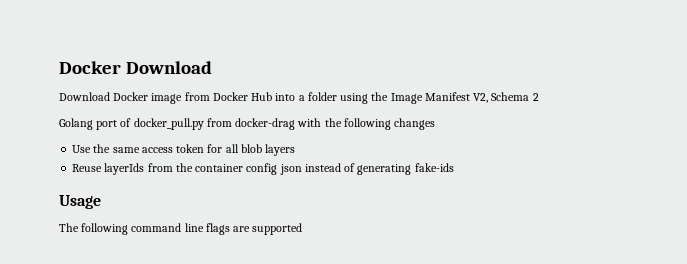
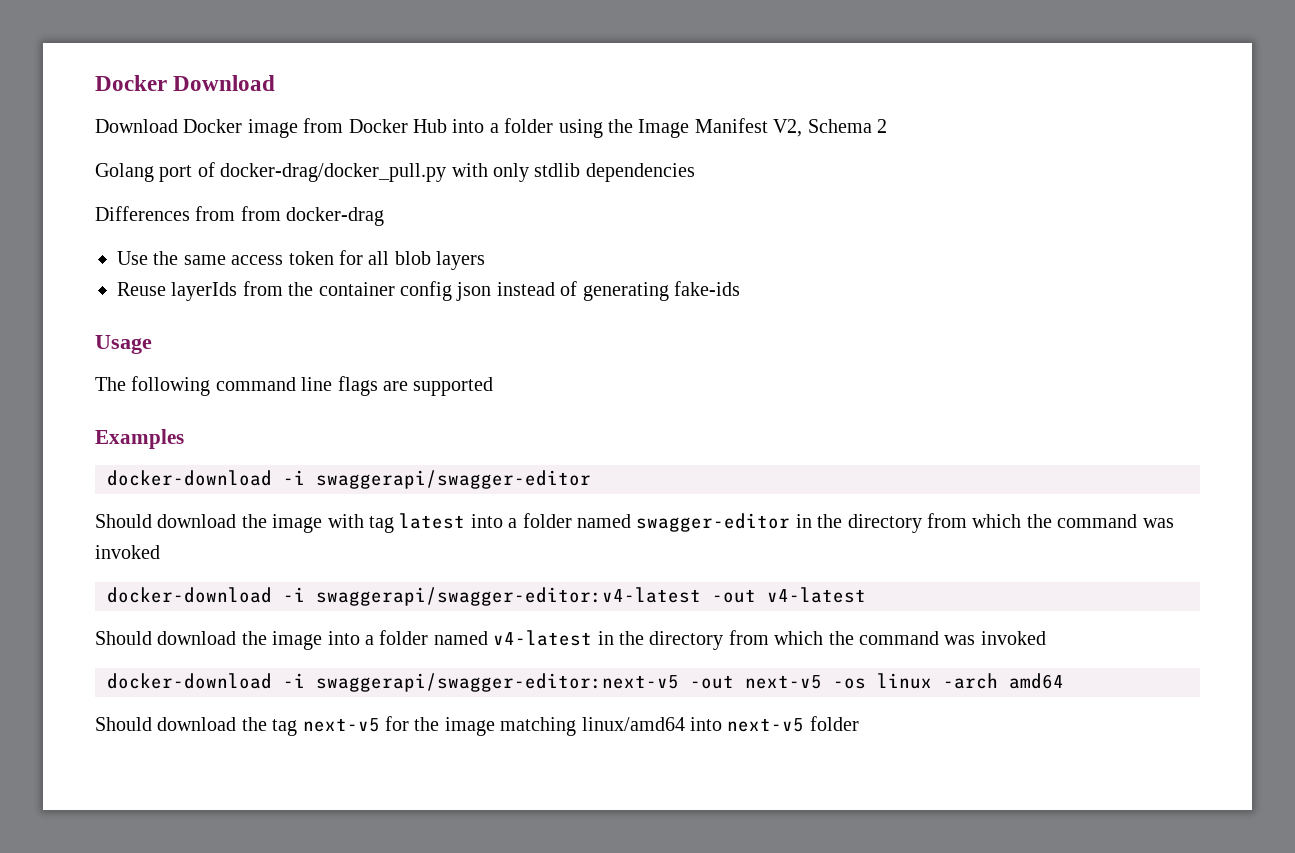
[133,118,436,130] docker_pull.py from docker-drag with the following changes -> [220,163,695,182] [95,206,385,226] docker-drag/docker_pull.py with only stdlib dependencies // Differences from from docker-drag
(303, 229) none -> [95,429,184,449] [107,470,591,489] [95,513,1174,533] [95,545,160,559] [107,587,866,606] [95,630,1046,650] [107,673,1064,692] [95,716,859,736] // Examples // docker-download -i swaggerapi/swagger-editor // Should download the image with tag latest into a folder named swagger-editor in the directory from which the command was invoked // docker-download -i swaggerapi/swagger-editor:v4-latest -out v4-latest // Should download the image into a folder named v4-latest in the directory from which the command was invoked // docker-download -i swaggerapi/swagger-editor:next-v5 -out next-v5 -os linux -arch amd64 // Should download the tag next-v5 for the image matching linux/amd64 into next-v5 folder

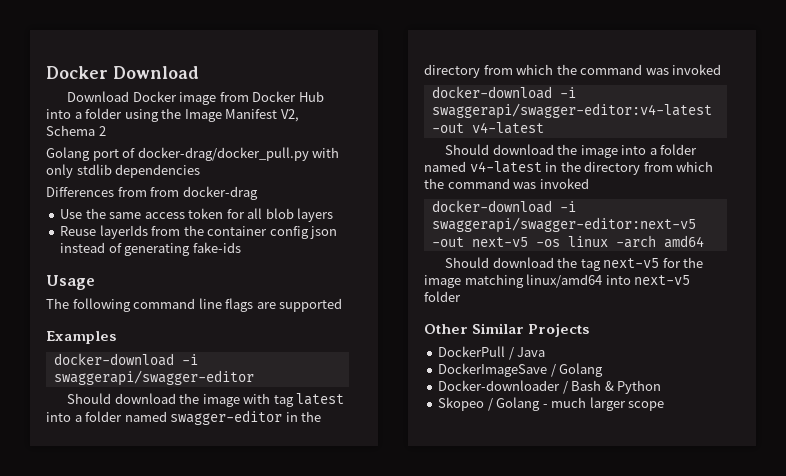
(859, 723) none -> [424,323,590,337] [438,346,546,360] [438,363,604,377] [438,380,662,394] [438,397,665,411] // Other Similar Projects // DockerPull / Java // DockerImageSave / Golang // Docker-downloader / Bash & Python // Skopeo / Golang - much larger scope

